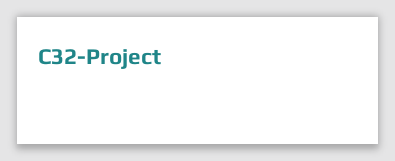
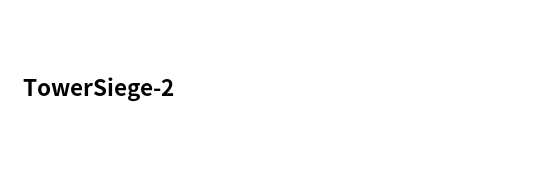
[38,49,161,69] C32-Project -> [23,77,174,102] TowerSiege-2

